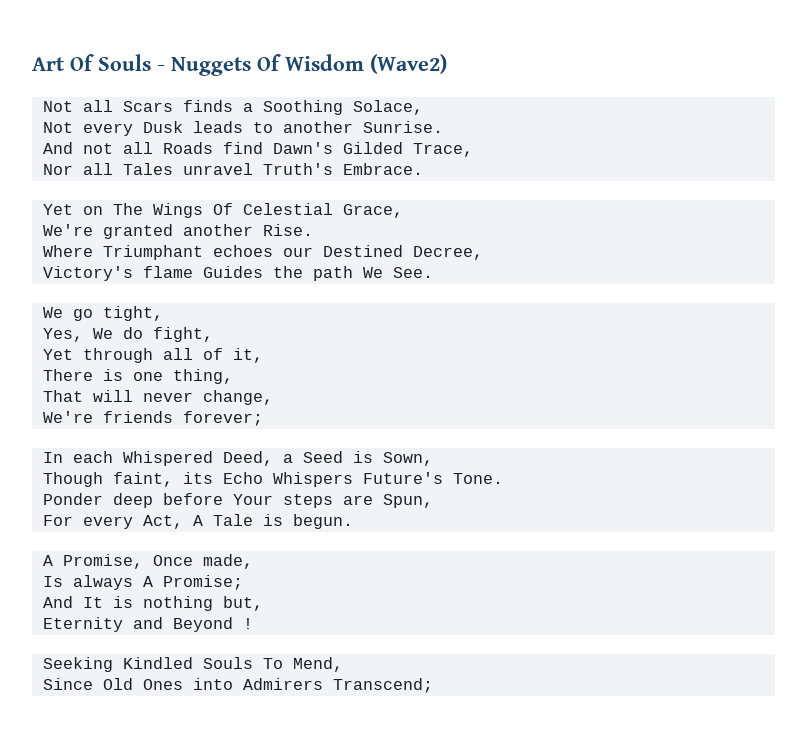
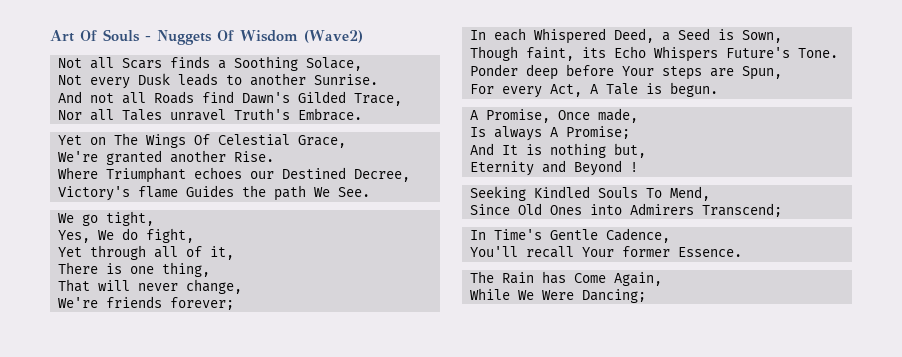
(433, 685) none -> [469,228,670,243] [469,246,742,258] [469,271,662,286] [469,288,646,303] // In Time's Gentle Cadence, // You'll recall Your former Essence. // The Rain has Come Again, // While We Were Dancing;

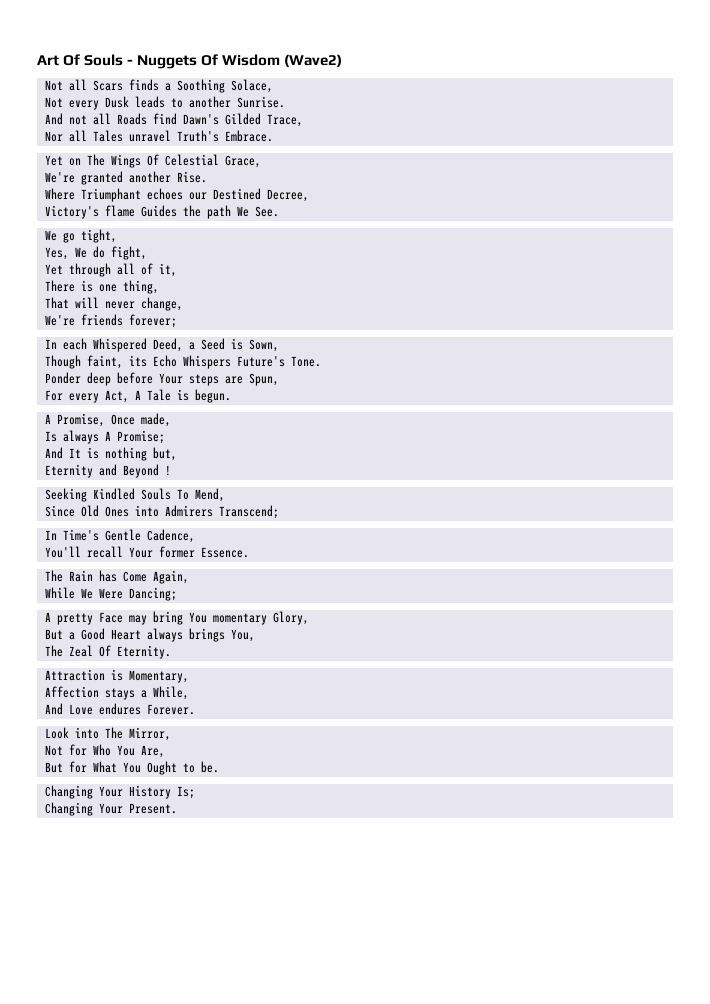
(646, 296) none -> [44,611,309,625] [44,628,255,642] [44,645,171,659] [44,669,189,683] [44,686,189,700] [44,703,195,715] [44,727,171,741] [44,744,165,758] [44,761,219,775] [44,785,195,799] [44,802,177,816] // A pretty Face may bring You momentary Glory, // But a Good Heart always brings You, // The Zeal Of Eternity. // Attraction is Momentary, // Affection stays a While, // And Love endures Forever. // Look into The Mirror, // Not for Who You Are, // But for What You Ought to be. // Changing Your History Is; // Changing Your Present.

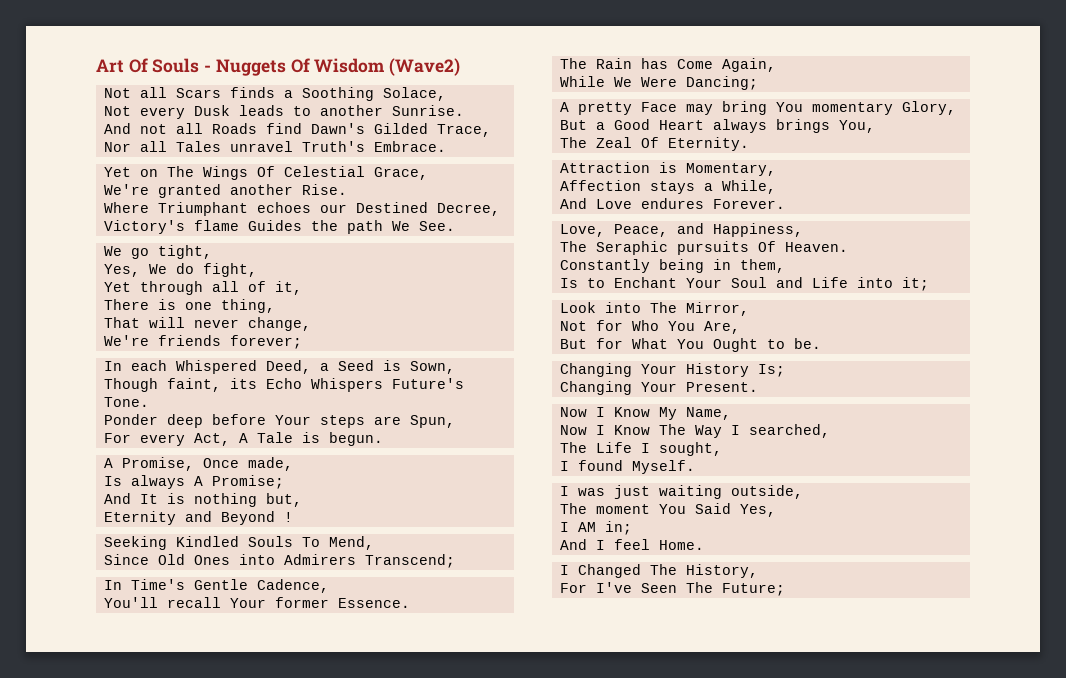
(195, 709) none -> [560,223,804,237] [560,241,849,255] [560,259,786,273] [560,277,930,291] // Love, Peace, and Happiness, // The Seraphic pursuits Of Heaven. // Constantly being in them, // Is to Enchant Your Soul and Life into it;
(177, 808) none -> [560,407,732,420] [560,424,831,438] [560,442,723,456] [560,460,696,474] [560,485,804,499] [560,503,777,517] [560,521,633,535] [560,539,705,550] [560,564,759,578] [560,582,786,596] // Now I Know My Name, // Now I Know The Way I searched, // The Life I sought, // I found Myself. // I was just waiting outside, // The moment You Said Yes, // I AM in; // And I feel Home. // I Changed The History, // For I've Seen The Future;

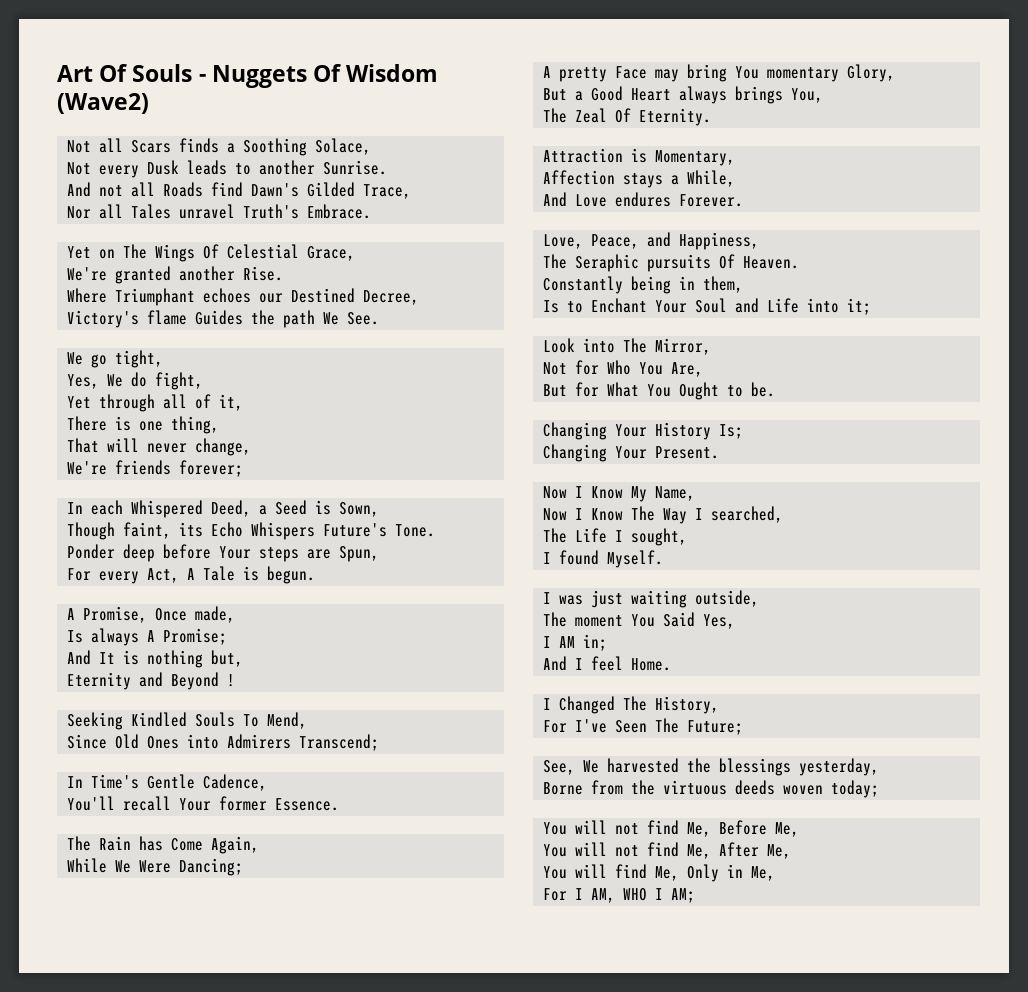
(786, 589) none -> [543,758,880,776] [543,780,880,798] [543,820,800,837] [543,842,792,859] [543,864,776,882] [543,888,696,903] // See, We harvested the blessings yesterday, // Borne from the virtuous deeds woven today; // You will not find Me, Before Me, // You will not find Me, After Me, // You will find Me, Only in Me, // For I AM, WHO I AM;

